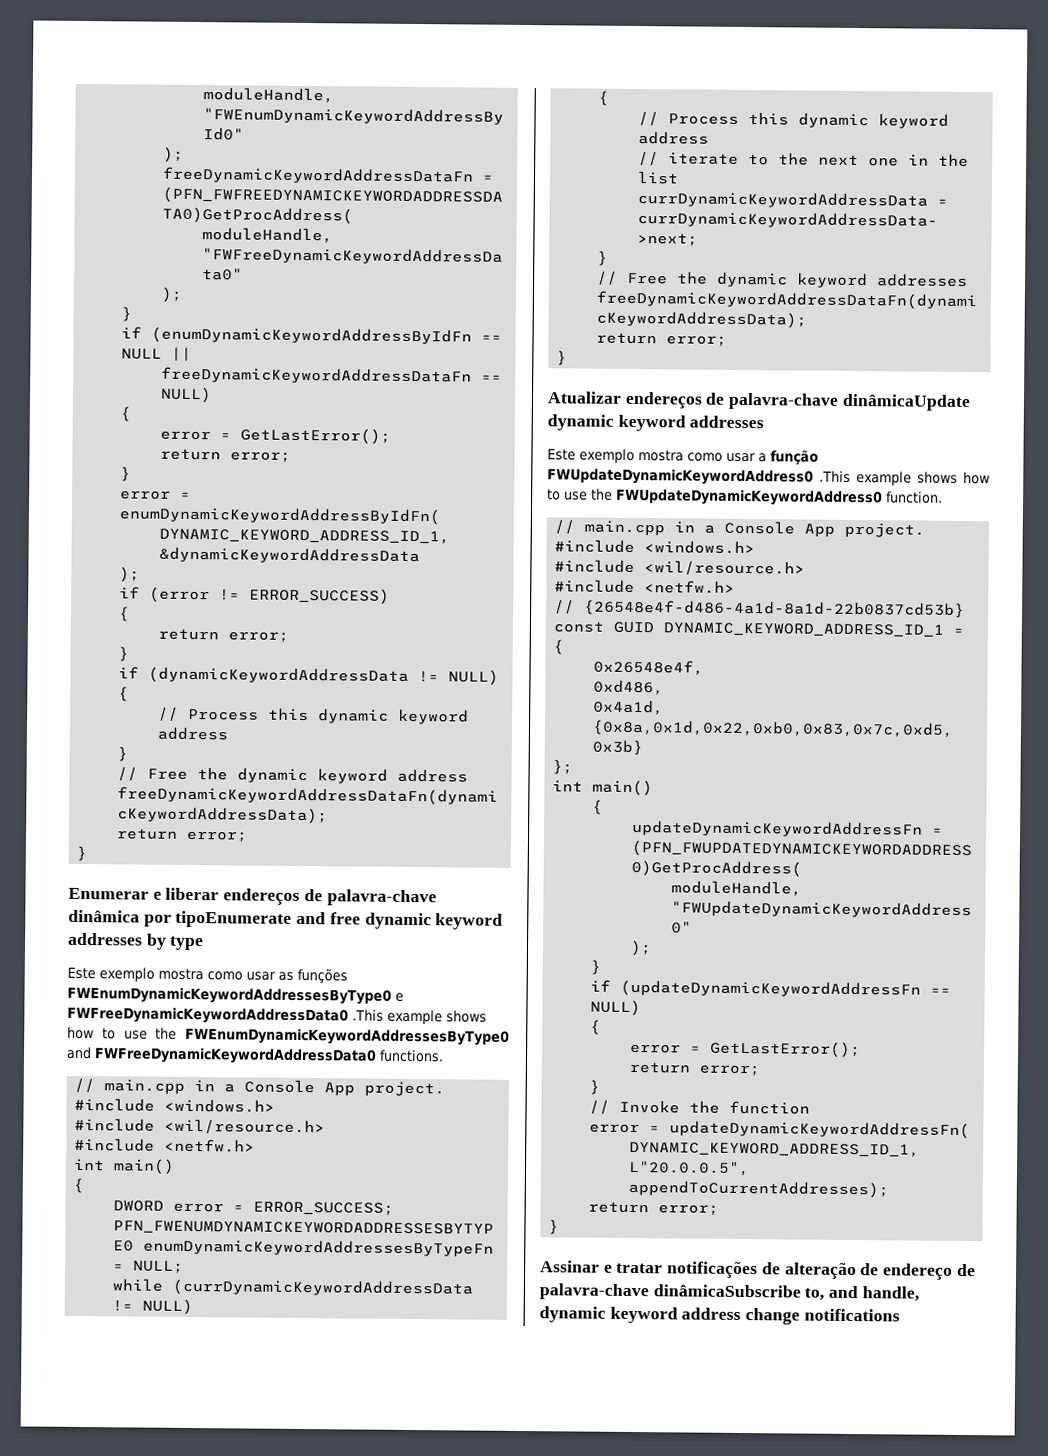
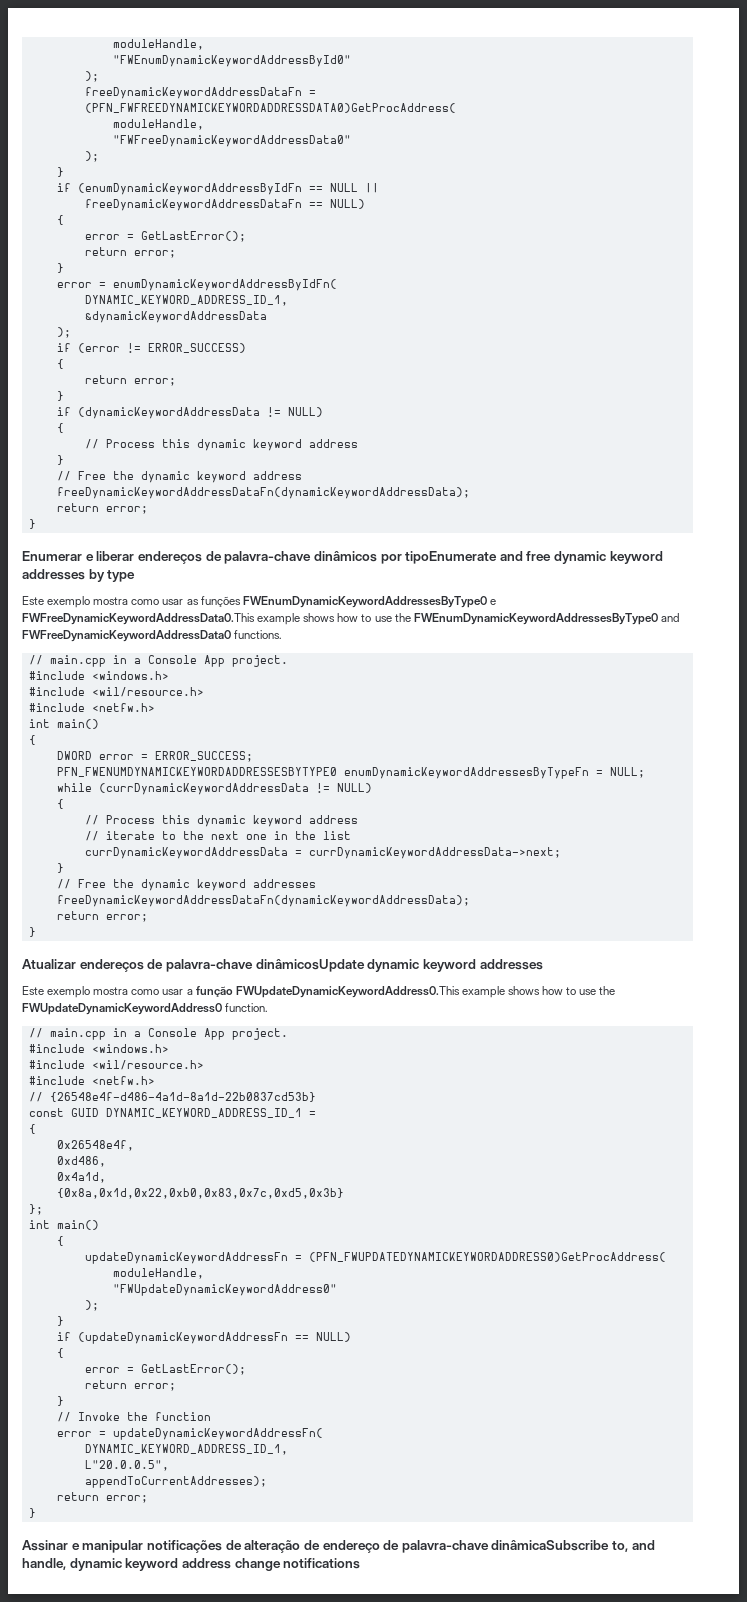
[68,909,140,923] dinâmica -> [313,551,377,562] dinâmicos
[67,1006,384,1025] FWFreeDynamicKeywordAddressData0 .This -> [22,613,255,625] FWFreeDynamicKeywordAddressData0.This
[841,393,971,412] dinâmicaUpdate -> [255,959,365,972] dinâmicosUpdate
[547,468,851,486] FWUpdateDynamicKeywordAddress0 .This -> [235,986,460,998] FWUpdateDynamicKeywordAddress0.This
[616,1262,664,1274] tratar -> [82,1540,144,1553] manipular

